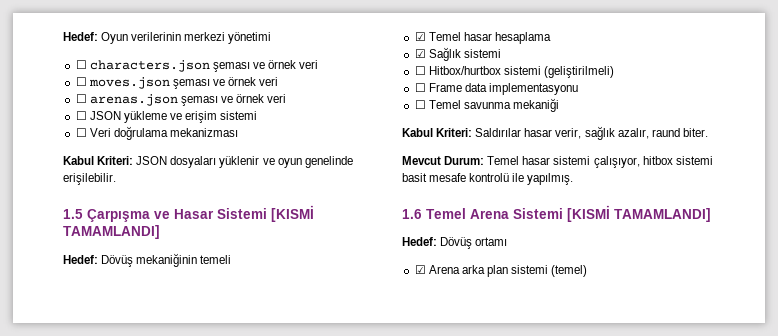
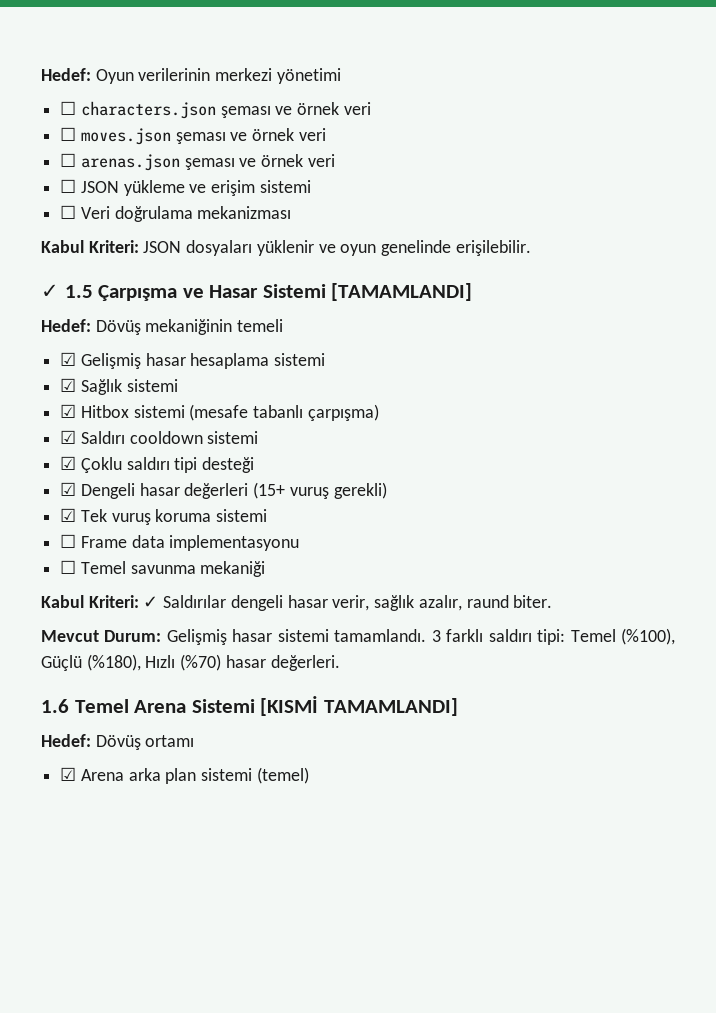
(116, 179) none -> [41,284,59,298] ✓
[271,205,314,222] [63,225,160,239] [KISMİ TAMAMLANDI] -> [331,283,473,301] [TAMAMLANDI]
[428,32,461,41] Temel -> [80,353,141,369] Gelişmiş
(551, 38) none -> [274,353,326,366] sistemi
[414,66,614,78] ☐ Hitbox/hurtbox sistemi (geliştirilmeli) -> [60,404,379,421] [60,430,259,444] [60,456,255,473] [60,482,387,499] [60,508,268,525] ☑ Hitbox sistemi (mesafe tabanlı çarpışma) // ☑ Saldırı cooldown sistemi // ☑ Çoklu saldırı tipi desteği // ☑ Dengeli hasar değerleri (15+ vuruş gerekli) // ☑ Tek vuruş koruma sistemi
[475,128,522,137] Saldırılar -> [143,595,283,611] ✓ Saldırılar dengeli
[487,156,520,165] Temel -> [166,629,227,645] Gelişmiş
[593,156,713,168] [402,173,574,185] çalışıyor, hitbox sistemi basit mesafe kontrolü ile yapılmış. -> [334,628,675,645] [41,654,340,671] tamamlandı. 3 farklı saldırı tipi: Temel (%100), Güçlü (%180), Hızlı (%70) hasar değerleri.

